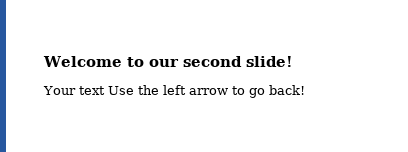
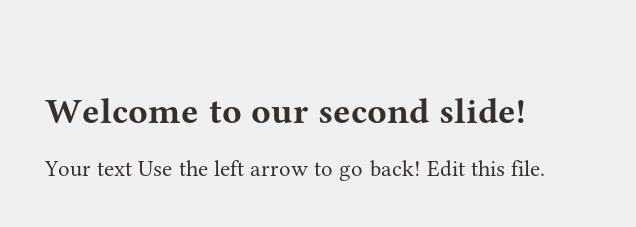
(305, 90) none -> [426,160,546,177] Edit this file.

